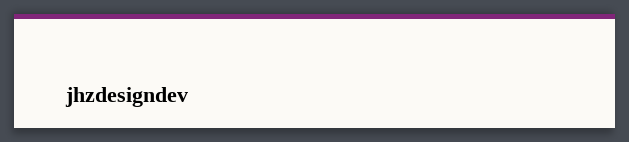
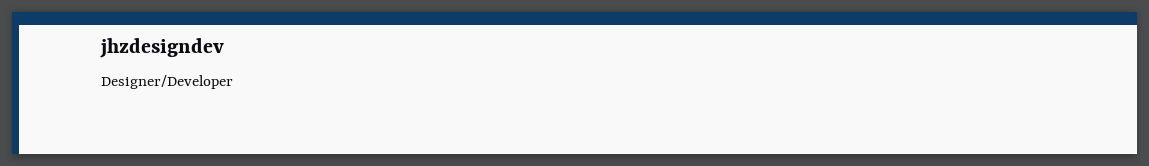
(188, 97) none -> [101,75,233,89] // Designer/Developer

